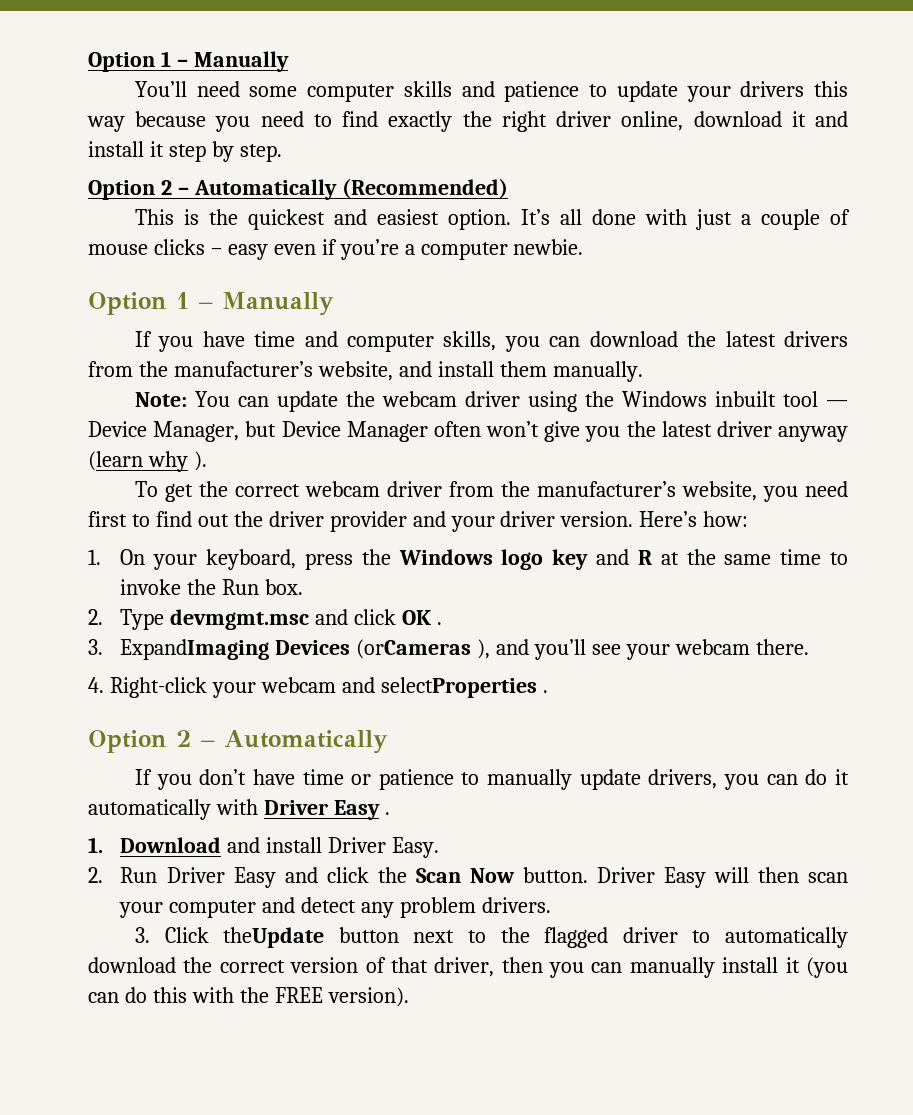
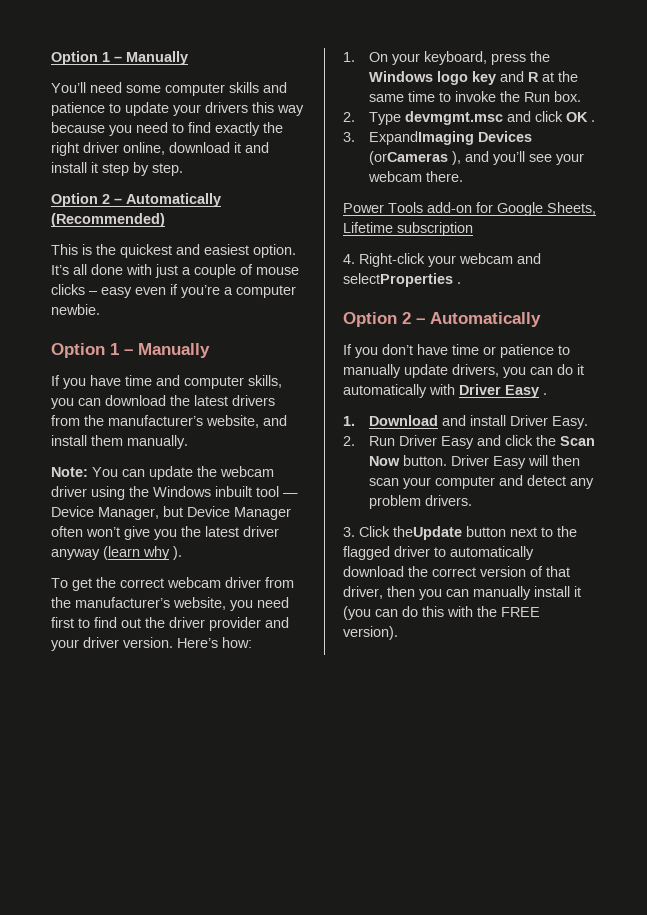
(809, 647) none -> [343,202,596,216] [343,222,473,236] // Power Tools add-on for Google Sheets, Lifetime subscription

